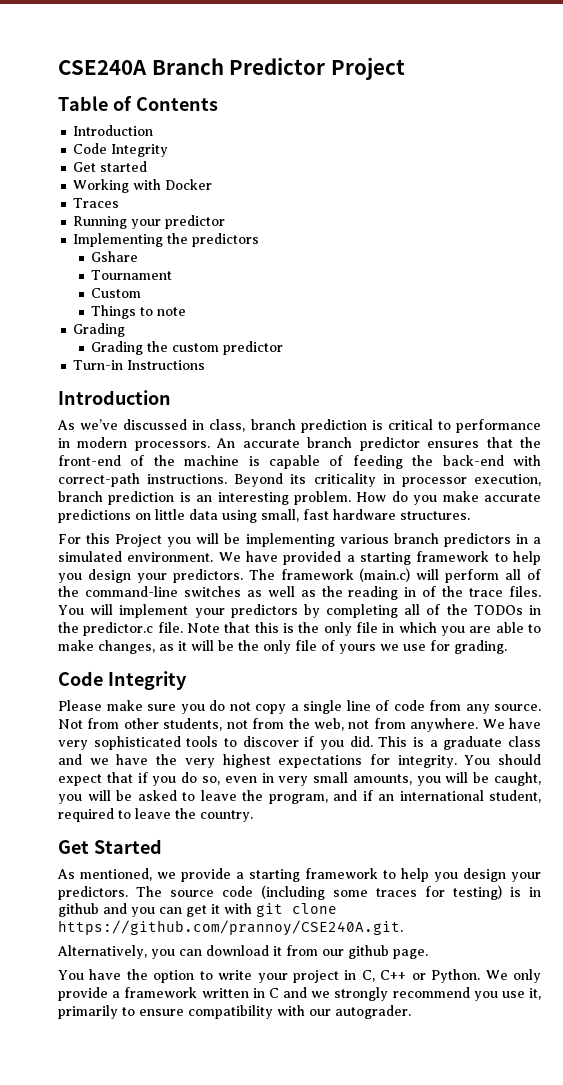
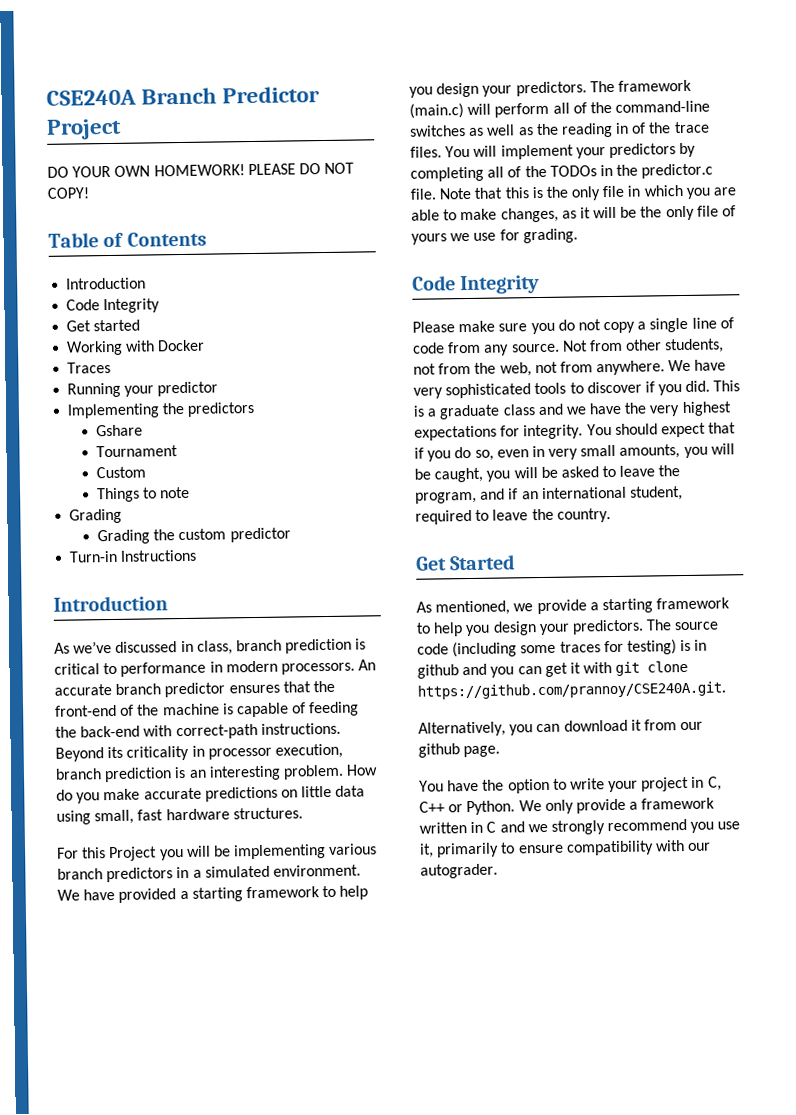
(405, 68) none -> [47,162,355,178] [47,187,89,199] // DO YOUR OWN HOMEWORK! PLEASE DO NOT COPY!

